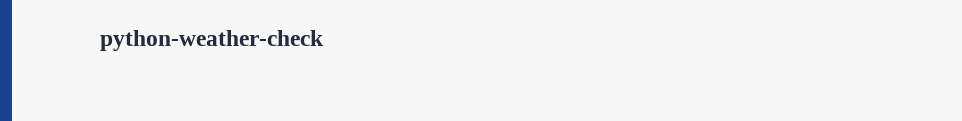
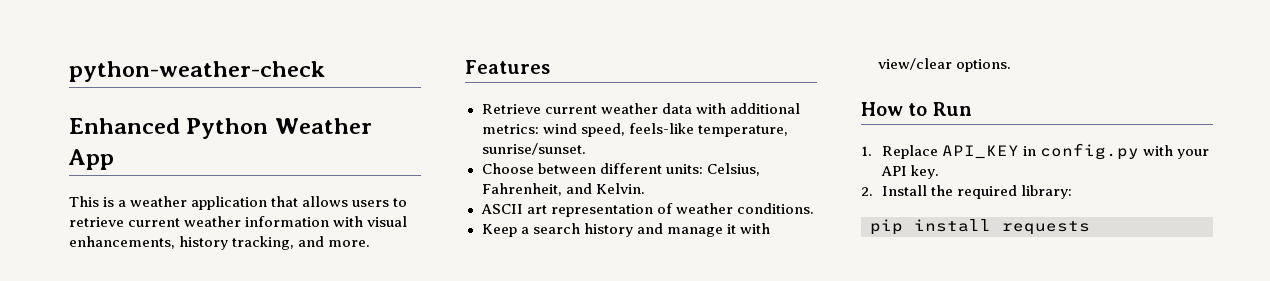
(324, 40) none -> [69,118,372,139] [68,149,114,170] [69,196,408,210] [69,216,408,227] [69,236,371,250] [465,60,550,74] [481,103,800,114] [481,123,788,137] [481,143,586,155] [481,163,760,176] [481,183,645,196] [480,203,814,217] [481,223,770,237] [877,58,1011,72] [861,102,972,116] [861,143,1210,160] [880,165,940,179] [861,185,1073,199] [870,219,1090,235] // Enhanced Python Weather App // This is a weather application that allows users to retrieve current weather information with visual enhancements, history tracking, and more. // Features // Retrieve current weather data with additional metrics: wind speed, feels-like temperature, sunrise/sunset. // Choose between different units: Celsius, Fahrenheit, and Kelvin. // ASCII art representation of weather conditions. // Keep a search history and manage it with view/clear options. // How to Run // 1. Replace API_KEY in config.py with your API key. // 2. Install the required library: // pip install requests

